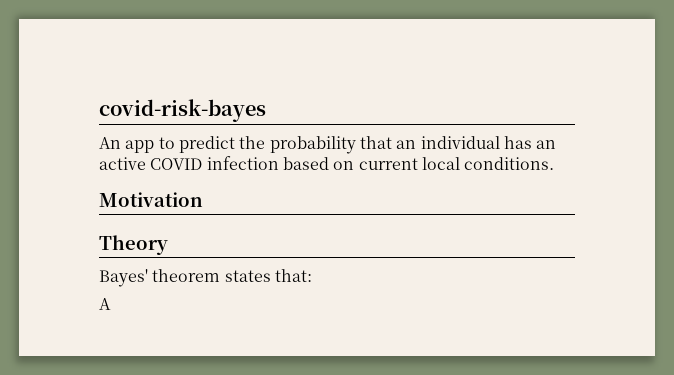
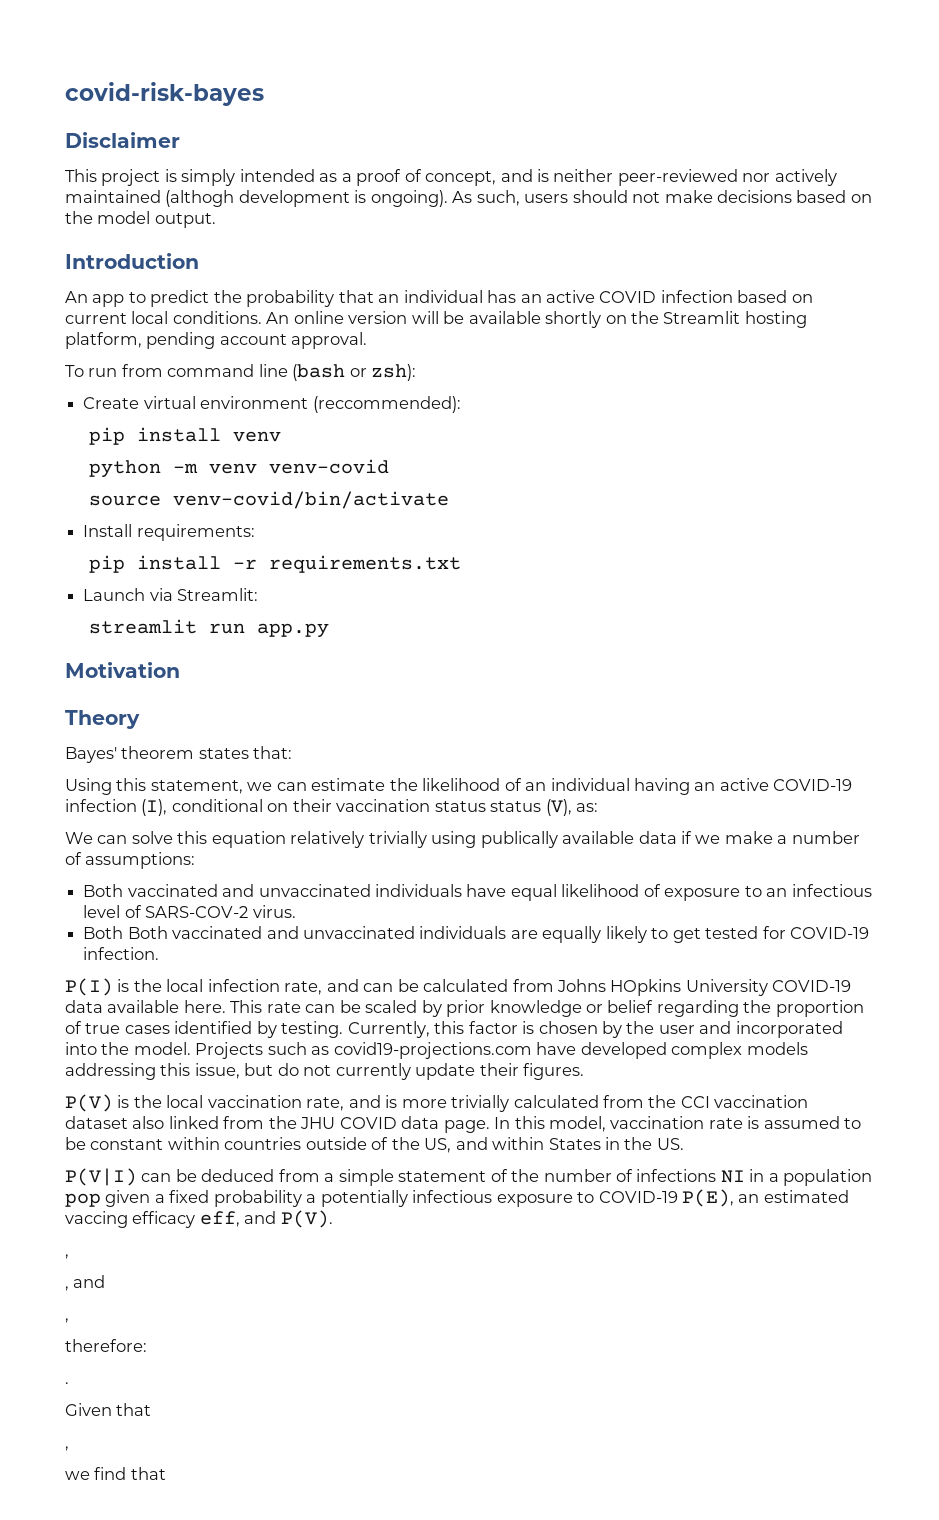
(266, 110) none -> [65,132,180,148] [65,169,837,186] [65,190,872,207] [65,211,216,228] [65,253,199,269] // Disclaimer // This project is simply intended as a proof of concept, and is neither peer-reviewed nor actively maintained (althogh development is ongoing). As such, users should not make decisions based on the model output. // Introduction
(555, 163) none -> [266,311,807,328] [65,332,368,349] [65,364,417,381] [83,396,461,413] [88,427,281,445] [88,459,389,478] [88,491,449,509] [83,524,255,541] [88,555,461,573] [83,588,259,601] [88,619,329,638] An online version will be available shortly on the Streamlit hosting platform, pending account approval. // To run from command line (bash or zsh): // Create virtual environment (reccommended): // pip install venv // python -m venv venv-covid // source venv-covid/bin/activate // Install requirements: // pip install -r requirements.txt // Launch via Streamlit: // streamlit run app.py
[99,298,111,310] A -> [65,778,853,795] [65,799,599,816] [65,831,860,848] [65,852,196,869] [83,884,872,901] [83,905,296,918] [83,926,870,943] [83,947,160,960] [65,978,852,996] [65,1000,864,1017] [65,1021,843,1038] [65,1042,808,1059] [65,1063,585,1080] [65,1094,809,1112] [65,1116,862,1133] [65,1137,684,1153] [65,1168,873,1186] [65,1189,849,1207] [65,1210,333,1228] [65,1254,69,1259] [65,1275,106,1291] [65,1318,69,1323] [65,1339,147,1352] [65,1382,69,1384] [65,1403,152,1416] [65,1446,69,1451] [65,1467,166,1480] Using this statement, we can estimate the likelihood of an individual having an active COVID-19 infection (I), conditional on their vaccination status status (V), as: // We can solve this equation relatively trivially using publically available data if we make a number of assumptions: // Both vaccinated and unvaccinated individuals have equal likelihood of exposure to an infectious level of SARS-COV-2 virus. // Both Both vaccinated and unvaccinated individuals are equally likely to get tested for COVID-19 infection. // P(I) is the local infection rate, and can be calculated from Johns HOpkins University COVID-19 data available here. This rate can be scaled by prior knowledge or belief regarding the proportion of true cases identified by testing. Currently, this factor is chosen by the user and incorporated into the model. Projects such as covid19-projections.com have developed complex models addressing this issue, but do not currently update their figures. // P(V) is the local vaccination rate, and is more trivially calculated from the CCI vaccination dataset also linked from the JHU COVID data page. In this model, vaccination rate is assumed to be constant within countries outside of the US, and within States in the US. // P(V|I) can be deduced from a simple statement of the number of infections NI in a population pop given a fixed probability a potentially infectious exposure to COVID-19 P(E), an estimated vaccing efficacy eff, and P(V). // , // , and // , // therefore: // . // Given that // , // we find that

